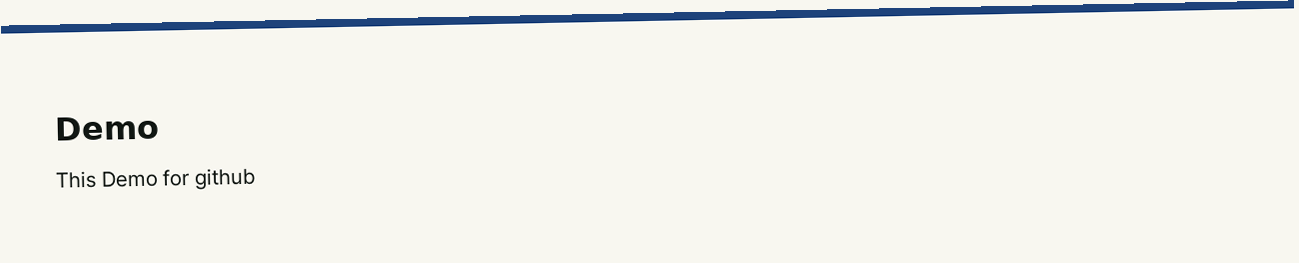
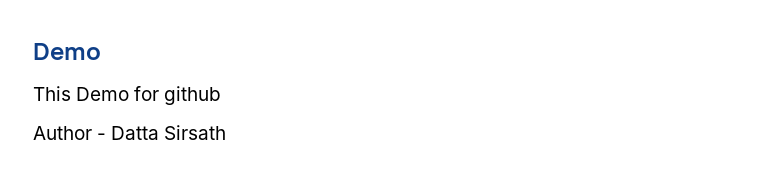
(257, 178) none -> [33,125,227,140] // Author - Datta Sirsath

